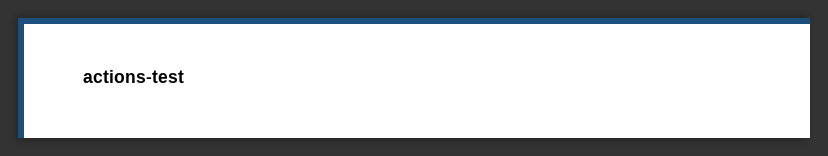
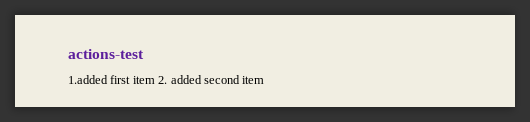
(184, 76) none -> [68,75,265,84] // 1.added first item 2. added second item

